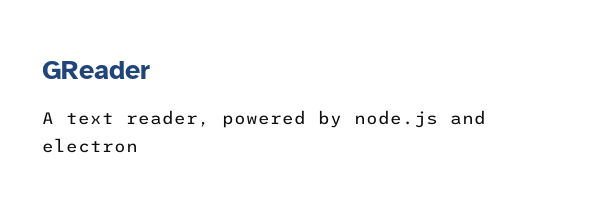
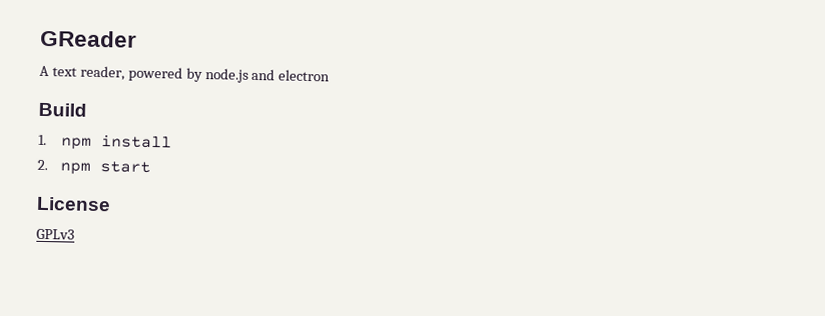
(138, 145) none -> [38,102,87,117] [38,134,172,150] [37,159,151,175] [36,196,111,212] [36,228,75,240] // Build // 1. npm install // 2. npm start // License // GPLv3

